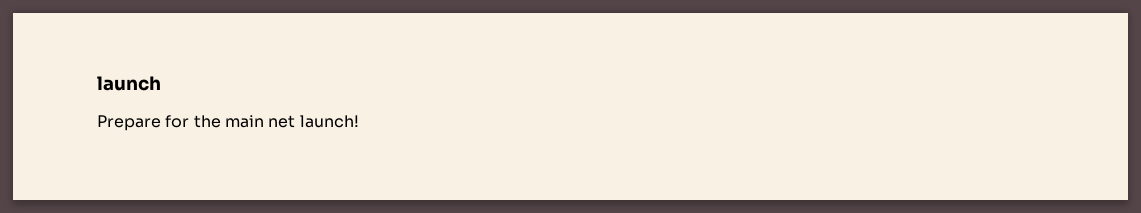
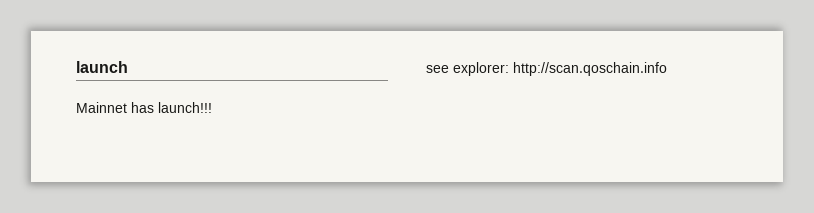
[97,115,359,131] Prepare for the main net launch! -> [76,102,212,113] [426,62,667,76] Mainnet has launch!!! // see explorer: http://scan.qoschain.info

